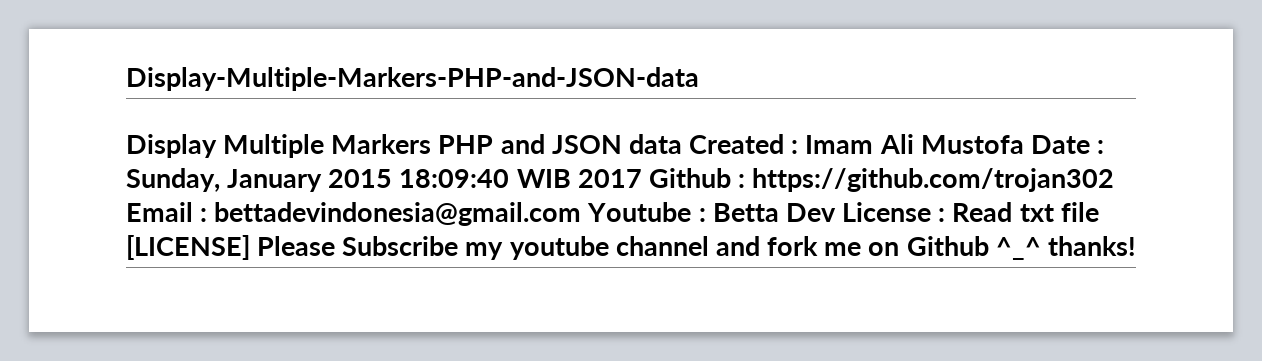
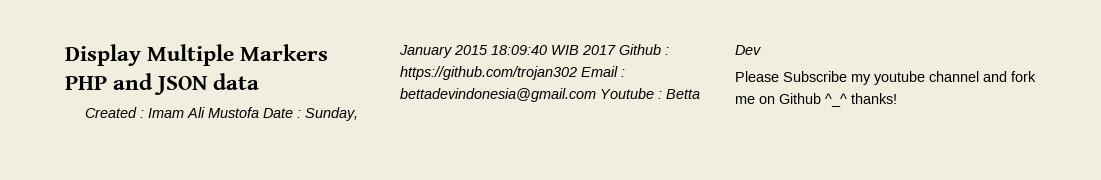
[126,67,699,91] Display-Multiple-Markers-PHP-and-JSON-data // -> (65, 55) none
(682, 144) none -> (260, 81) //
[842,202,1099,222] [126,235,250,260] License : Read txt file [LICENSE] -> (761, 50) //

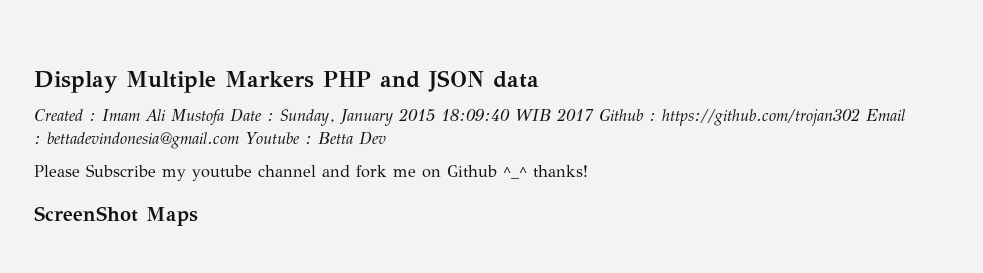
(897, 98) none -> [34,206,198,226] // ScreenShot Maps

